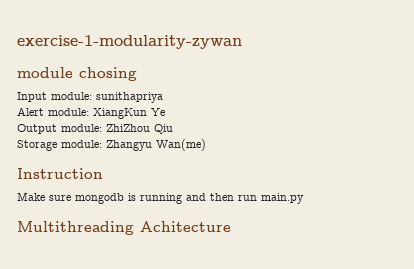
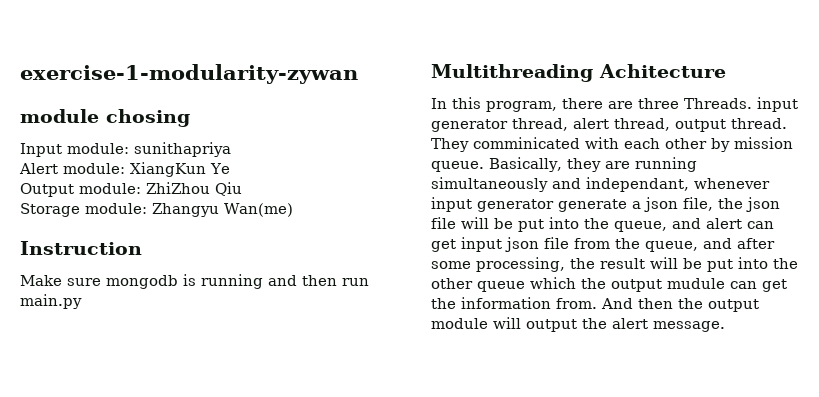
(231, 226) none -> [431,97,798,112] [431,118,787,132] [431,137,793,152] [431,157,697,172] [431,177,770,192] [431,197,780,212] [431,217,774,232] [431,237,775,252] [431,257,798,272] [431,277,787,292] [431,297,759,312] [431,317,725,332] // In this program, there are three Threads. input generator thread, alert thread, output thread. They comminicated with each other by mission queue. Basically, they are running simultaneously and independant, whenever input generator generate a json file, the json file will be put into the queue, and alert can get input json file from the queue, and after some processing, the result will be put into the other queue which the output mudule can get the information from. And then the output module will output the alert message.

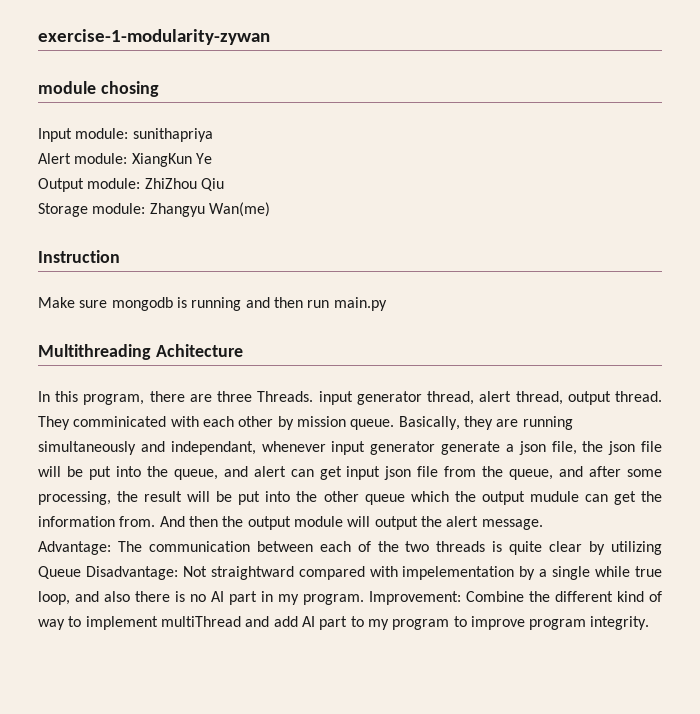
(725, 326) none -> [38,541,662,555] [38,566,662,580] [38,591,662,605] [38,616,650,630] // Advantage: The communication between each of the two threads is quite clear by utilizing Queue Disadvantage: Not straightward compared with impelementation by a single while true loop, and also there is no AI part in my program. Improvement: Combine the different kind of way to implement multiThread and add AI part to my program to improve program integrity.

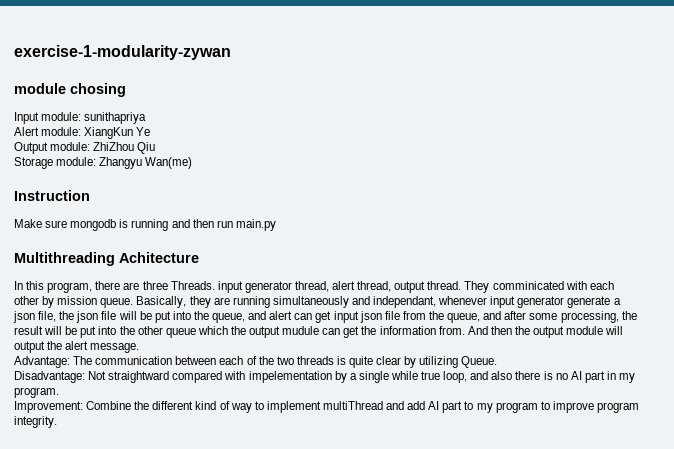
[38,566,81,579] Queue -> [461,356,498,368] Queue. //
(364, 599) none -> (59, 392) //

